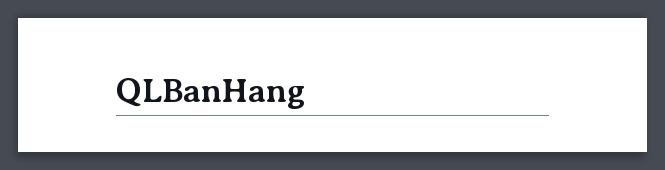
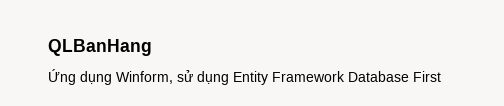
(305, 93) none -> [48,69,441,85] // Ứng dụng Winform, sử dụng Entity Framework Database First

